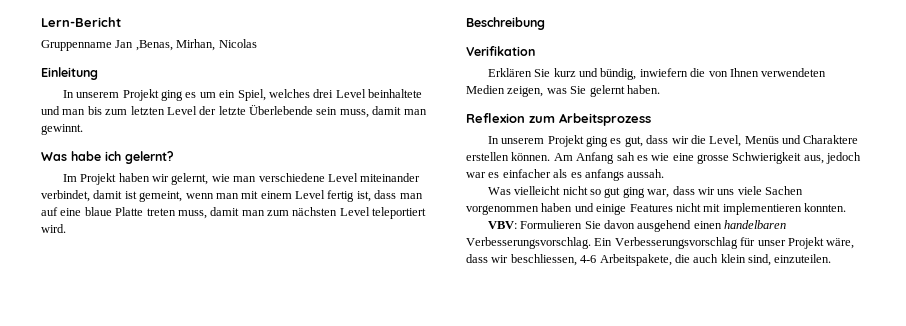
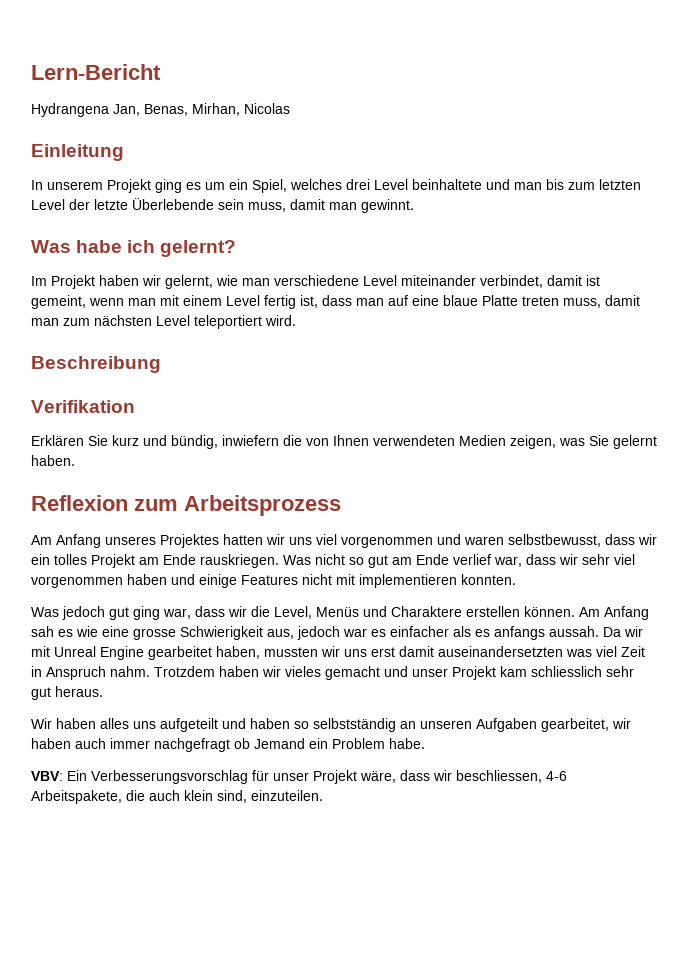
[41,40,173,51] Gruppenname Jan ,Benas, -> [31,103,188,117] Hydrangena Jan, Benas,
[487,135,643,147] In unserem Projekt ging es gut, -> [31,534,657,548] [31,554,635,568] [31,574,516,588] [31,606,191,620] Am Anfang unseres Projektes hatten wir uns viel vorgenommen und waren selbstbewusst, dass wir ein tolles Projekt am Ende rauskriegen. Was nicht so gut am Ende verlief war, dass wir sehr viel vorgenommen haben und einige Features nicht mit implementieren konnten. // Was jedoch gut ging war,
[487,186,804,198] [466,203,846,215] [487,220,787,232] [466,237,591,249] // Was vielleicht nicht so gut ging war, dass wir uns viele Sachen vorgenommen haben und einige Features nicht mit implementieren konnten. // VBV: Formulieren Sie davon ausgehend einen handelbaren Verbesserungsvorschlag. -> [603,626,643,637] [31,646,645,660] [31,666,634,680] [31,686,103,700] [31,718,631,732] [31,738,425,752] [31,771,63,781] Da wir mit Unreal Engine gearbeitet haben, mussten wir uns erst damit auseinandersetzten was viel Zeit in Anspruch nahm. Trotzdem haben wir vieles gemacht und unser Projekt kam schliesslich sehr gut heraus. // Wir haben alles uns aufgeteilt und haben so selbstständig an unseren Aufgaben gearbeitet, wir haben auch immer nachgefragt ob Jemand ein Problem habe. // VBV:

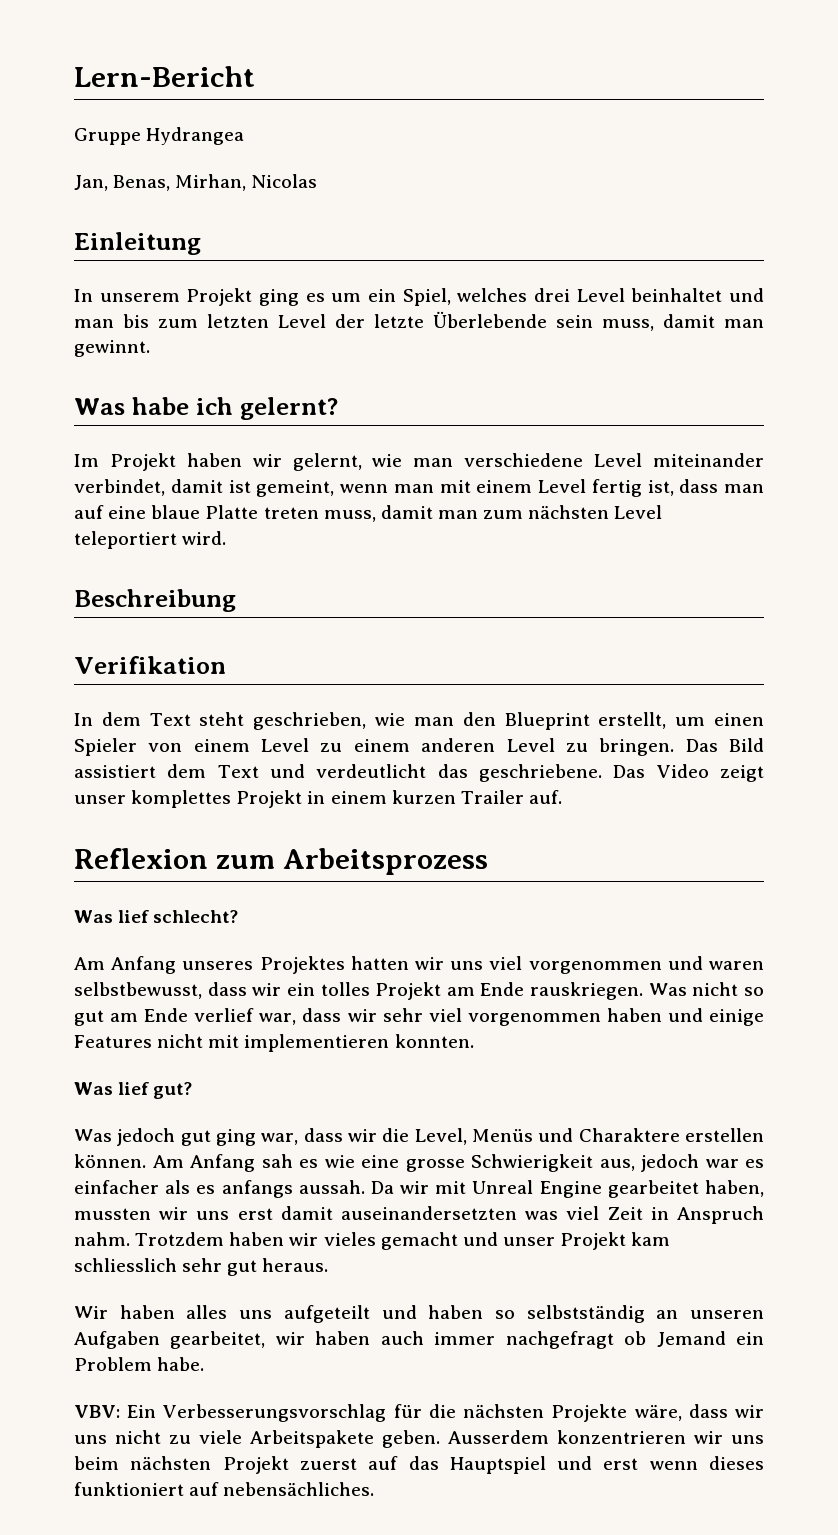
[31,103,109,117] Hydrangena -> [74,127,245,145] Gruppe Hydrangea //
[412,179,482,190] beinhaltete -> [631,288,723,302] beinhaltet
[31,435,657,449] [31,455,75,466] Erklären Sie kurz und bündig, inwiefern die von Ihnen verwendeten Medien zeigen, was Sie gelernt haben. -> [74,712,764,730] [74,738,765,756] [74,764,765,782] [74,790,562,808] In dem Text steht geschrieben, wie man den Blueprint erstellt, um einen Spieler von einem Level zu einem anderen Level zu bringen. Das Bild assistiert dem Text und verdeutlicht das geschriebene. Das Video zeigt unser komplettes Projekt in einem kurzen Trailer auf.
(341, 505) none -> [74,910,239,923] // Was lief schlecht?
(516, 579) none -> [74,1082,193,1099] // Was lief gut?
[273,770,567,784] [31,790,323,804] unser Projekt wäre, dass wir beschliessen, 4-6 Arbeitspakete, die auch klein sind, einzuteilen. -> [428,1404,765,1422] [74,1430,764,1448] [74,1456,764,1474] [74,1482,375,1496] die nächsten Projekte wäre, dass wir uns nicht zu viele Arbeitspakete geben. Ausserdem konzentrieren wir uns beim nächsten Projekt zuerst auf das Hauptspiel und erst wenn dieses funktioniert auf nebensächliches.

